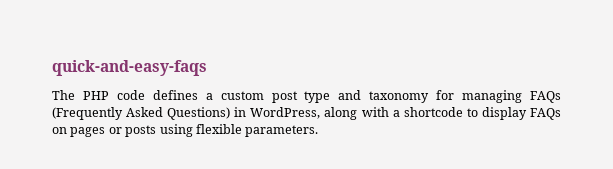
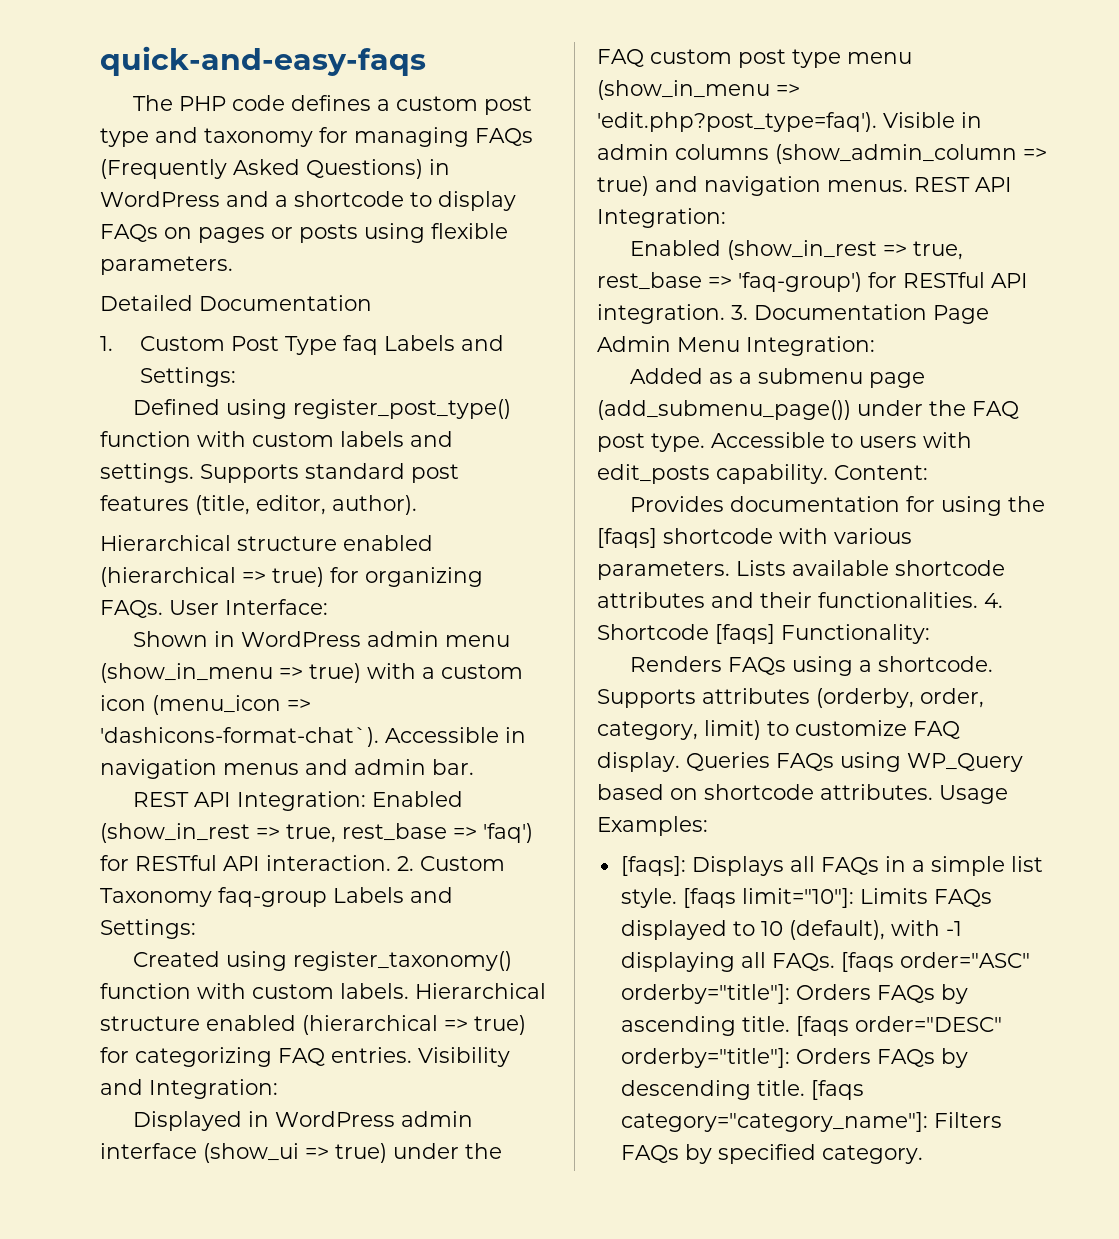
[250,107,389,120] WordPress, along with -> [100,191,269,207] WordPress and
(319, 131) none -> [100,295,372,311] [100,335,504,355] [139,367,236,387] [132,399,511,419] [100,431,453,447] [100,463,459,483] [100,495,417,515] [100,535,433,551] [100,567,483,587] [100,599,328,618] [132,631,510,647] [100,663,523,683] [100,695,311,715] [100,727,526,747] [100,759,474,779] [132,791,463,811] [100,823,533,843] [100,855,505,871] [100,887,453,907] [100,919,196,939] [132,951,512,971] [100,983,546,999] [100,1015,526,1035] [100,1047,510,1067] [100,1079,278,1099] [132,1111,473,1131] [100,1143,502,1163] [597,49,912,68] [597,80,800,100] [597,112,982,132] [597,144,1047,164] [597,176,1012,196] [597,208,726,228] [629,240,963,260] [597,272,1028,292] [597,304,989,324] [597,336,875,356] [629,368,925,388] [597,400,1019,420] [597,432,972,452] [597,464,928,484] [629,496,1045,516] [597,528,912,548] [597,560,1005,580] [597,592,1003,608] [597,624,930,644] [629,656,993,676] [597,688,984,708] [597,720,960,740] [597,752,1023,772] [597,784,1008,804] [597,816,708,836] [620,856,1043,876] [620,888,992,908] [620,920,962,940] [620,952,1030,972] [620,984,968,1004] [620,1016,1002,1036] [620,1048,968,1068] [620,1080,864,1100] [620,1112,1002,1132] [620,1144,923,1164] // Detailed Documentation // 1. Custom Post Type faq Labels and Settings: // Defined using register_post_type() function with custom labels and settings. Supports standard post features (title, editor, author). // Hierarchical structure enabled (hierarchical => true) for organizing FAQs. User Interface: // Shown in WordPress admin menu (show_in_menu => true) with a custom icon (menu_icon => 'dashicons-format-chat`). Accessible in navigation menus and admin bar. // REST API Integration: Enabled (show_in_rest => true, rest_base => 'faq') for RESTful API interaction. 2. Custom Taxonomy faq-group Labels and Settings: // Created using register_taxonomy() function with custom labels. Hierarchical structure enabled (hierarchical => true) for categorizing FAQ entries. Visibility and Integration: // Displayed in WordPress admin interface (show_ui => true) under the FAQ custom post type menu (show_in_menu => 'edit.php?post_type=faq'). Visible in admin columns (show_admin_column => true) and navigation menus. REST API Integration: // Enabled (show_in_rest => true, rest_base => 'faq-group') for RESTful API integration. 3. Documentation Page Admin Menu Integration: // Added as a submenu page (add_submenu_page()) under the FAQ post type. Accessible to users with edit_posts capability. Content: // Provides documentation for using the [faqs] shortcode with various parameters. Lists available shortcode attributes and their functionalities. 4. Shortcode [faqs] Functionality: // Renders FAQs using a shortcode. Supports attributes (orderby, order, category, limit) to customize FAQ display. Queries FAQs using WP_Query based on shortcode attributes. Usage Examples: // [faqs]: Displays all FAQs in a simple list style. [faqs limit="10"]: Limits FAQs displayed to 10 (default), with -1 displaying all FAQs. [faqs order="ASC" orderby="title"]: Orders FAQs by ascending title. [faqs order="DESC" orderby="title"]: Orders FAQs by descending title. [faqs category="category_name"]: Filters FAQs by specified category.

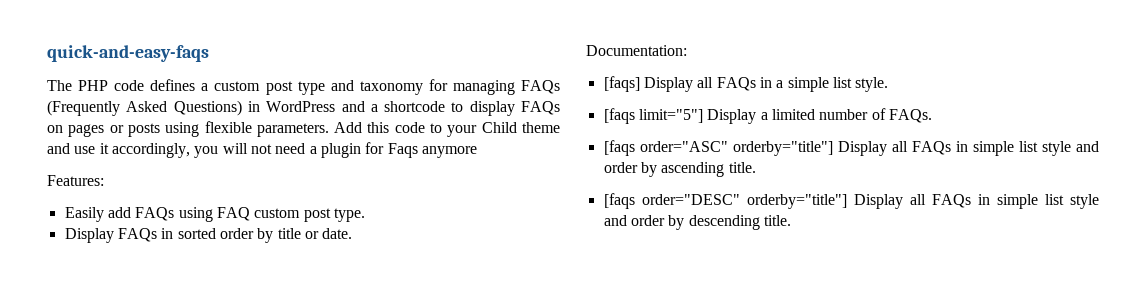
[100,295,372,311] [100,335,504,355] [139,367,236,387] [132,399,511,419] [100,431,453,447] [100,463,459,483] [100,495,417,515] [100,535,433,551] [100,567,483,587] [100,599,328,618] [132,631,510,647] [100,663,523,683] [100,695,311,715] [100,727,526,747] [100,759,474,779] [132,791,463,811] [100,823,533,843] [100,855,505,871] [100,887,453,907] [100,919,196,939] [132,951,512,971] [100,983,546,999] [100,1015,526,1035] [100,1047,510,1067] [100,1079,278,1099] [132,1111,473,1131] [100,1143,502,1163] [597,49,912,68] [597,80,800,100] [597,112,982,132] [597,144,1047,164] [597,176,1012,196] [597,208,726,228] [629,240,963,260] [597,272,1028,292] [597,304,989,324] [597,336,875,356] [629,368,925,388] [597,400,1019,420] [597,432,972,452] [597,464,928,484] [629,496,1045,516] [597,528,912,548] [597,560,1005,580] [597,592,1003,608] [597,624,930,644] [629,656,993,676] [597,688,984,708] [597,720,960,740] [597,752,1023,772] [597,784,1008,804] [597,816,708,836] [620,856,784,876] // Detailed Documentation // 1. Custom Post Type faq Labels and Settings: // Defined using register_post_type() function with custom labels and settings. Supports standard post features (title, editor, author). // Hierarchical structure enabled (hierarchical => true) for organizing FAQs. User Interface: // Shown in WordPress admin menu (show_in_menu => true) with a custom icon (menu_icon => 'dashicons-format-chat`). Accessible in navigation menus and admin bar. // REST API Integration: Enabled (show_in_rest => true, rest_base => 'faq') for RESTful API interaction. 2. Custom Taxonomy faq-group Labels and Settings: // Created using register_taxonomy() function with custom labels. Hierarchical structure enabled (hierarchical => true) for categorizing FAQ entries. Visibility and Integration: // Displayed in WordPress admin interface (show_ui => true) under the FAQ custom post type menu (show_in_menu => 'edit.php?post_type=faq'). Visible in admin columns (show_admin_column => true) and navigation menus. REST API Integration: // Enabled (show_in_rest => true, rest_base => 'faq-group') for RESTful API integration. 3. Documentation Page Admin Menu Integration: // Added as a submenu page (add_submenu_page()) under the FAQ post type. Accessible to users with edit_posts capability. Content: // Provides documentation for using the [faqs] shortcode with various parameters. Lists available shortcode attributes and their functionalities. 4. Shortcode [faqs] Functionality: // Renders FAQs using a shortcode. Supports attributes (orderby, order, category, limit) to customize FAQ display. Queries FAQs using WP_Query based on shortcode attributes. Usage Examples: // [faqs]: Displays -> [334,122,561,137] [47,142,477,158] [47,175,104,186] [64,207,365,222] [64,228,353,243] [586,45,687,56] [603,76,693,92] Add this code to your Child theme and use it accordingly, you will not need a plugin for Faqs anymore // Features: // Easily add FAQs using FAQ custom post type. // Display FAQs in sorted order by title or date. // Documentation: // [faqs] Display
[682,888,992,908] [620,920,962,940] [620,952,835,972] [faqs limit="10"]: Limits FAQs displayed to 10 (default), with -1 displaying all FAQs. -> [603,108,932,124] // [faqs limit="5"] Display a limited number of FAQs. //
[620,984,935,1004] orderby="title"]: Orders FAQs -> [732,141,1099,156] [603,162,638,173] orderby="title"] Display all FAQs in simple list style and order
(790, 1024) none -> (756, 167) //
[620,1048,968,1068] [620,1080,864,1100] [620,1112,1002,1132] [620,1144,923,1164] orderby="title"]: Orders FAQs by descending title. [faqs category="category_name"]: Filters FAQs by specified category. -> [746,194,1099,209] [603,215,791,230] orderby="title"] Display all FAQs in simple list style and order by descending title.

